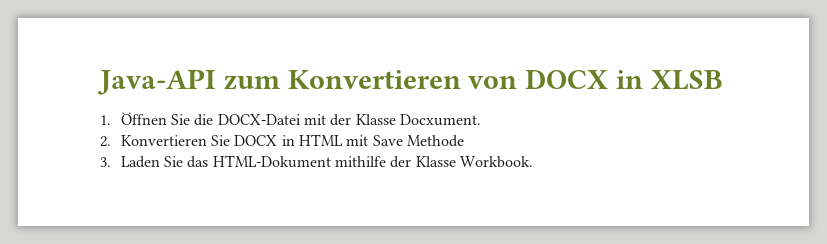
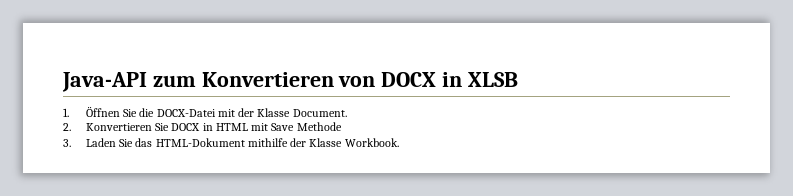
[400,114,482,126] Docxument. -> [292,109,347,117] Document.

